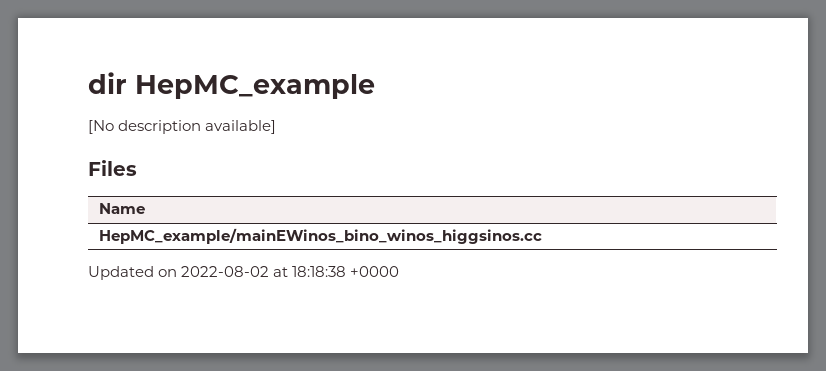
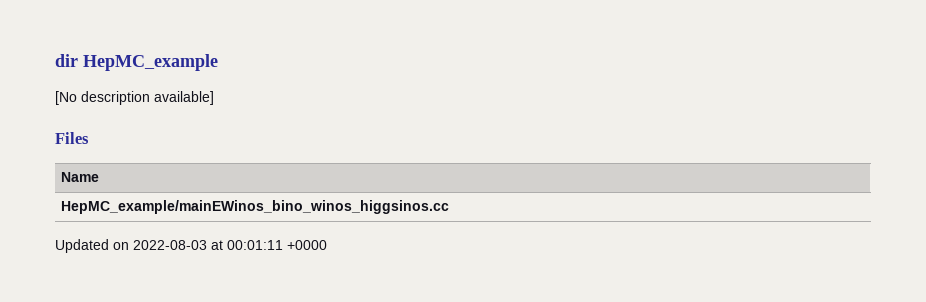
[181,266,347,277] 2022-08-02 at 18:18:38 -> [133,240,283,250] 2022-08-03 at 00:01:11

